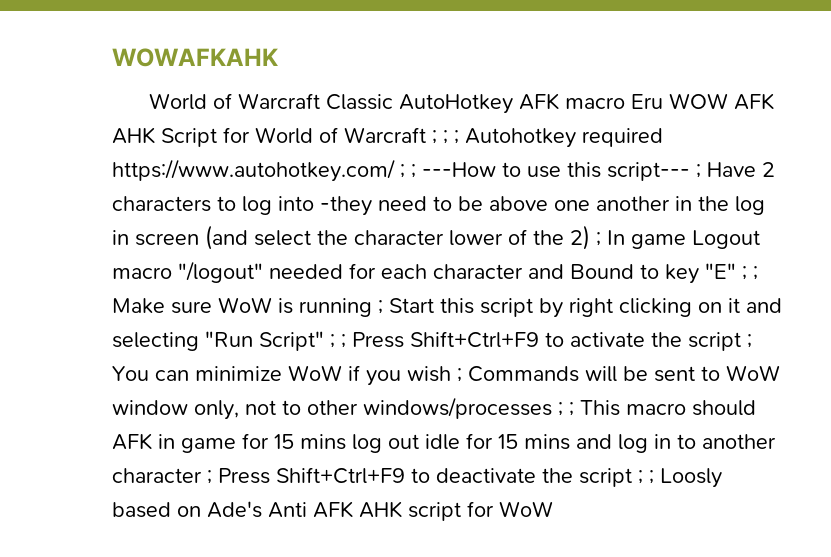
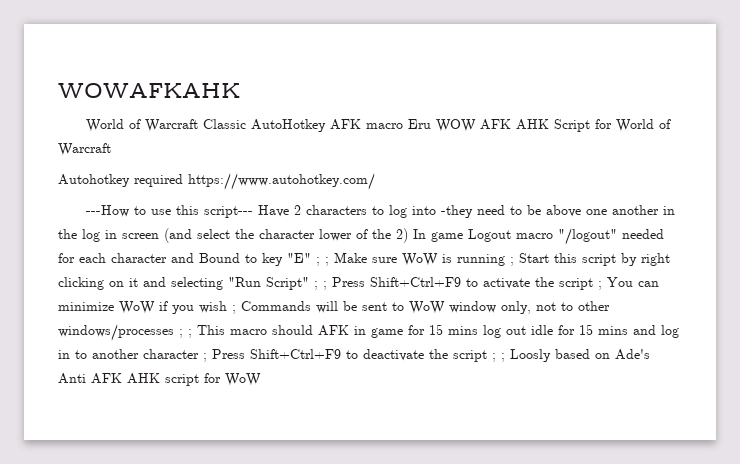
[432,130,459,144] ; ; ; -> (111, 149) //
[400,164,416,178] ; ; -> (375, 181) //
[696,164,701,178] ; -> (253, 212) none
[596,232,601,246] ; -> (408, 235) none

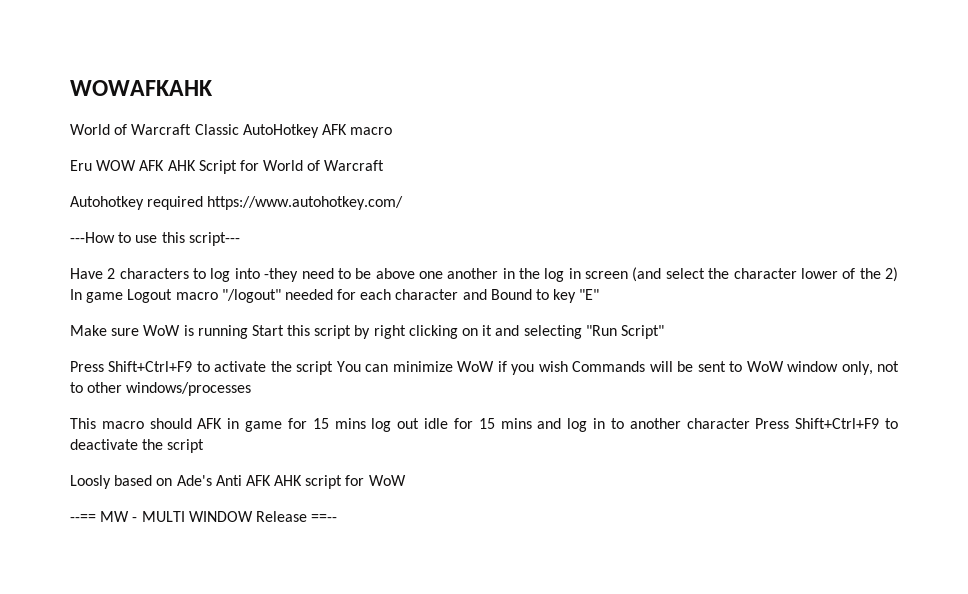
(403, 126) none -> (393, 131) //
(253, 212) none -> (240, 239) //
[316,257,329,266] ; ; -> (600, 294) //
[510,257,514,266] ; -> (248, 332) none
[314,281,327,290] ; ; -> (664, 332) //
[598,281,602,290] ; -> (334, 368) none
[232,305,236,314] ; -> (568, 366) none
[179,329,192,338] ; ; -> (252, 389) //
[203,353,207,362] ; -> (750, 423) none
[492,353,505,362] ; ; -> (205, 446) //
(261, 379) none -> [70,511,338,522] // --== MW - MULTI WINDOW Release ==--

